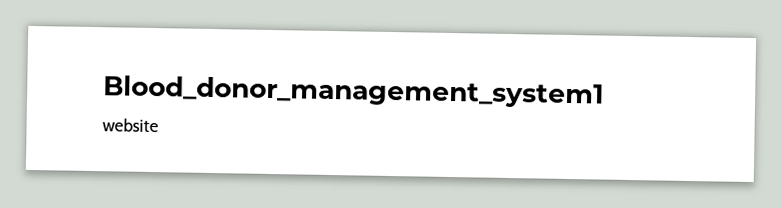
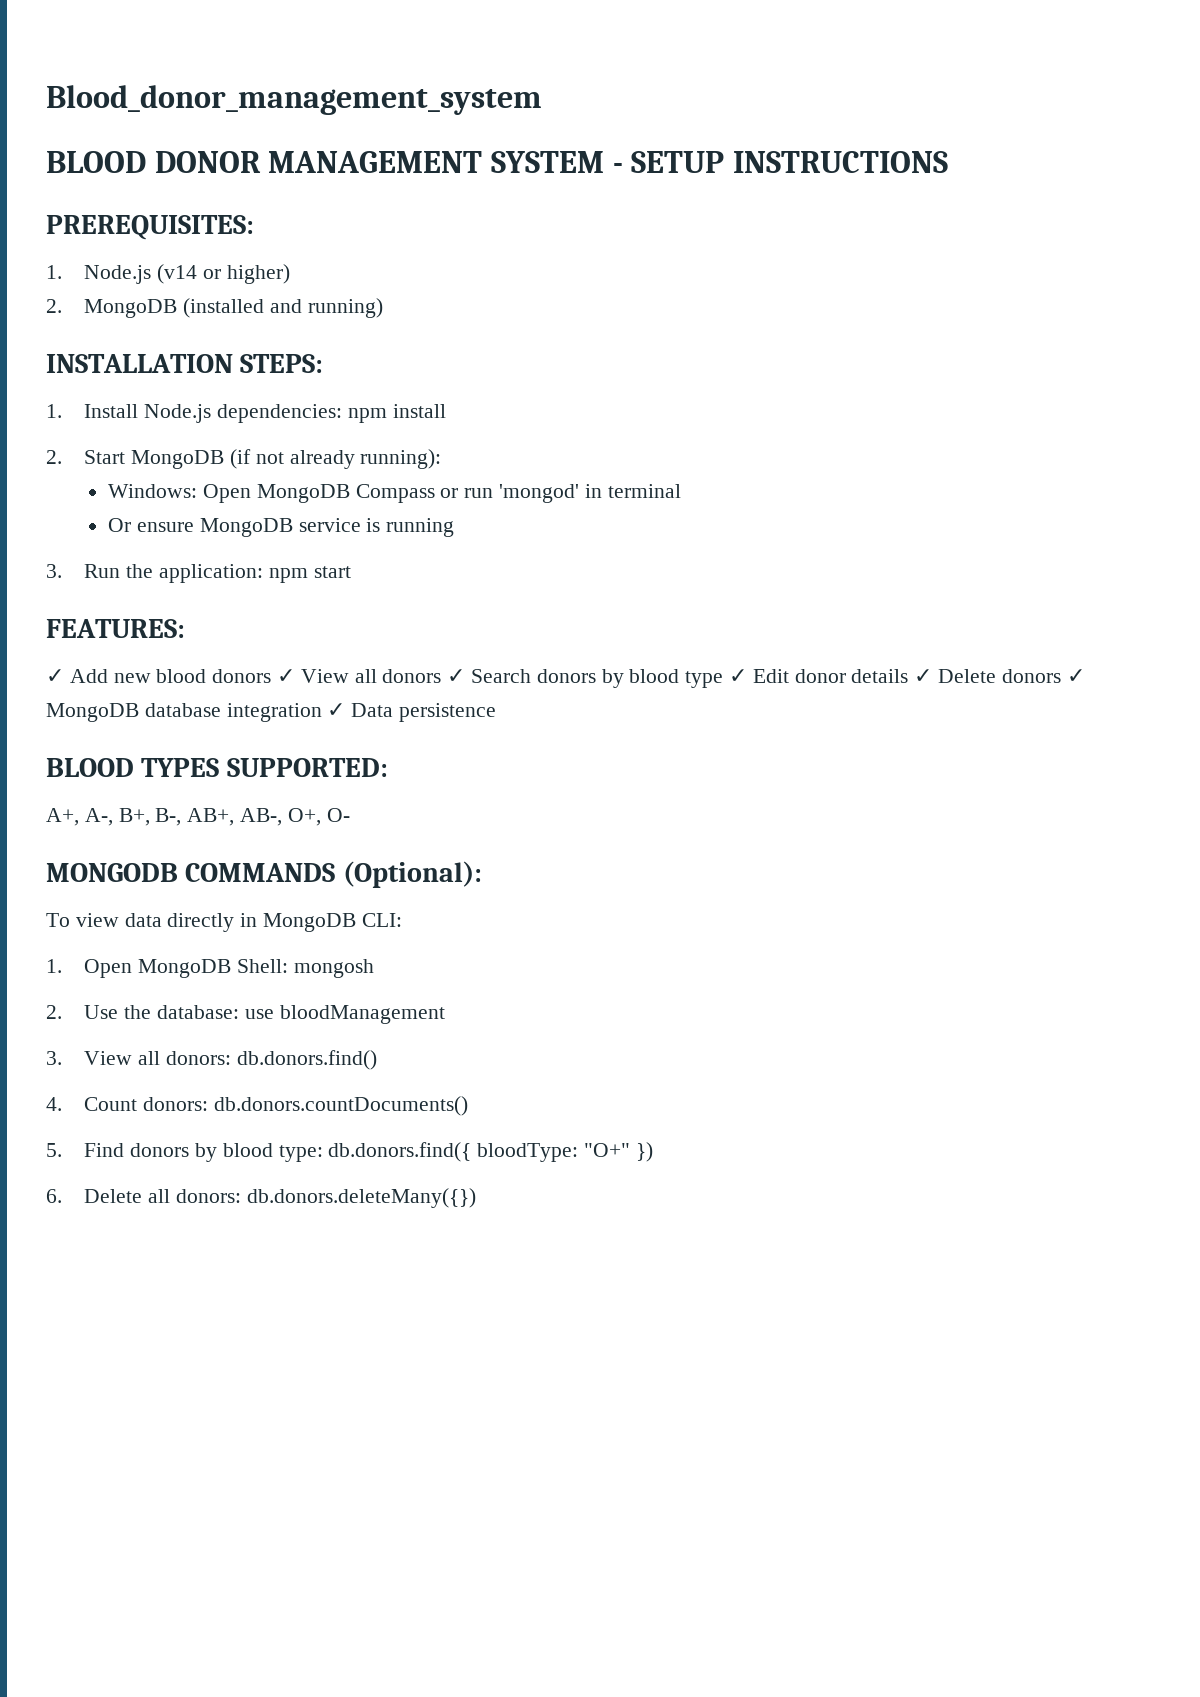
[103,75,604,109] [102,118,159,133] Blood_donor_management_system1 // website -> [46,85,542,115] [46,151,948,173] [46,215,254,240] [46,264,290,284] [46,298,383,318] [46,354,324,373] [46,404,446,423] [46,449,442,469] [108,484,681,503] [108,518,455,537] [46,564,351,583] [46,619,185,638] [46,669,1085,688] [46,703,497,722] [46,758,388,777] [46,808,350,826] [46,861,482,888] [46,913,402,932] [46,959,374,978] [46,1005,445,1024] [46,1050,377,1070] [46,1096,469,1116] [46,1142,653,1162] [46,1188,476,1208] Blood_donor_management_system // BLOOD DONOR MANAGEMENT SYSTEM - SETUP INSTRUCTIONS // PREREQUISITES: // 1. Node.js (v14 or higher) // 2. MongoDB (installed and running) // INSTALLATION STEPS: // 1. Install Node.js dependencies: npm install // 2. Start MongoDB (if not already running): // Windows: Open MongoDB Compass or run 'mongod' in terminal // Or ensure MongoDB service is running // 3. Run the application: npm start // FEATURES: // ✓ Add new blood donors ✓ View all donors ✓ Search donors by blood type ✓ Edit donor details ✓ Delete donors ✓ MongoDB database integration ✓ Data persistence // BLOOD TYPES SUPPORTED: // A+, A-, B+, B-, AB+, AB-, O+, O- // MONGODB COMMANDS (Optional): // To view data directly in MongoDB CLI: // 1. Open MongoDB Shell: mongosh // 2. Use the database: use bloodManagement // 3. View all donors: db.donors.find() // 4. Count donors: db.donors.countDocuments() // 5. Find donors by blood type: db.donors.find({ bloodType: "O+" }) // 6. Delete all donors: db.donors.deleteMany({})

